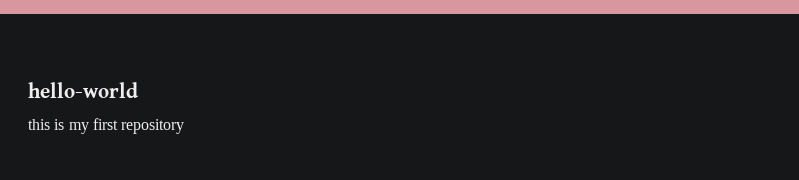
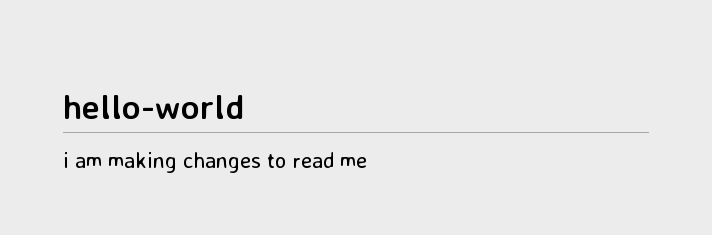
[28,118,185,134] this is my first repository -> [63,152,367,173] i am making changes to read me

